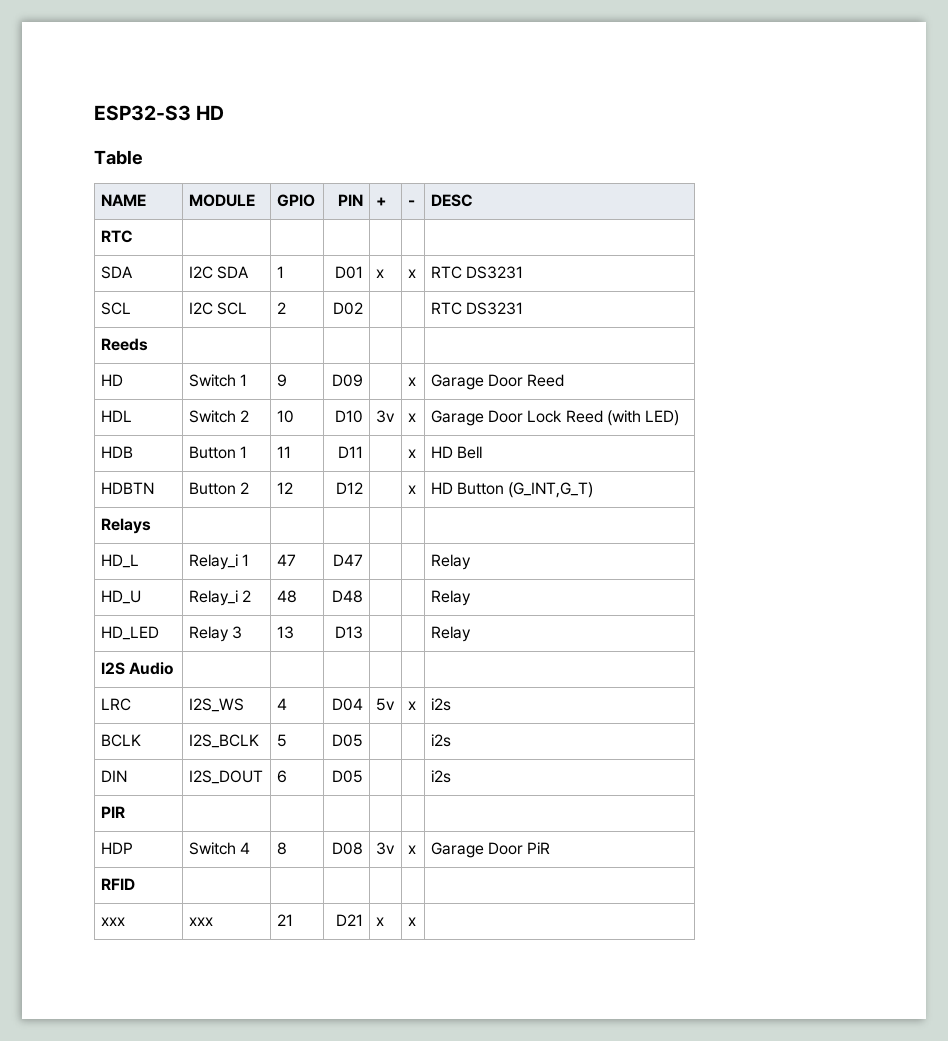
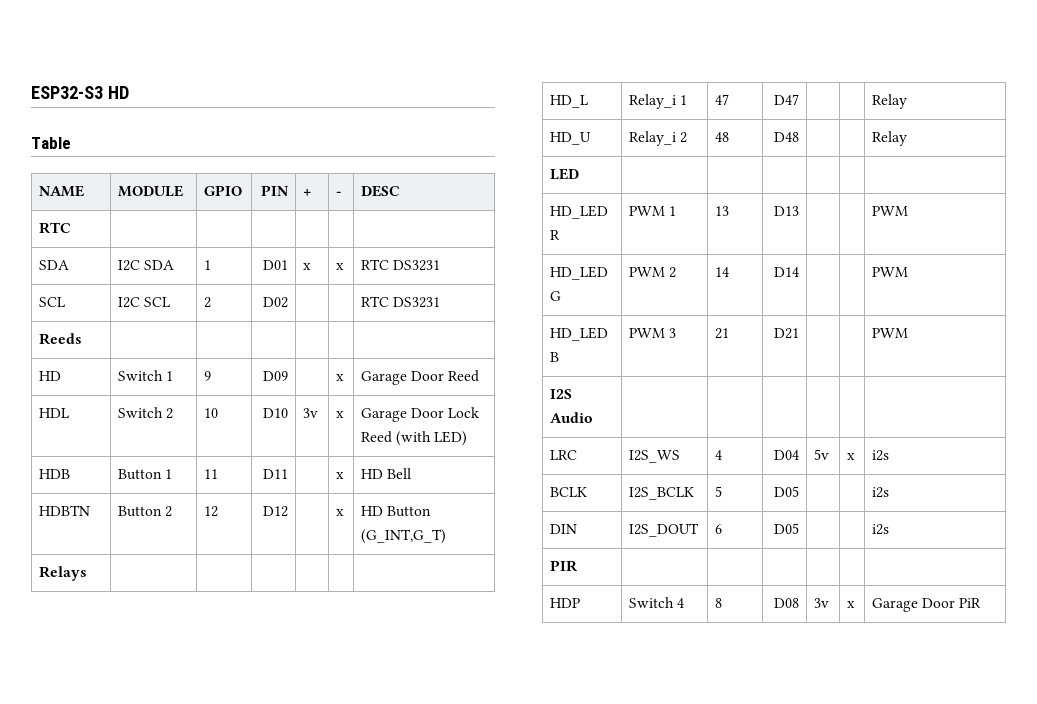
[100,626,159,640] [188,626,243,642] // HD_LED | Relay 3 -> [550,168,580,180] [550,205,609,219] [550,230,561,240] [629,206,677,216] // LED | | | | | | // HD_LED R | PWM 1
[430,626,471,642] Relay -> [872,206,909,216] [550,266,609,280] [550,291,562,301] [629,267,677,278] [715,267,730,277] [773,267,799,277] [872,267,909,277] [550,327,609,341] [550,352,560,362] [629,328,677,338] [715,328,730,339] [773,328,799,339] [872,328,909,338] PWM // HD_LED G | PWM 2 | 14 | D14 | | | PWM // HD_LED B | PWM 3 | 21 | D21 | | | PWM
[100,878,135,890] [100,917,125,926] [188,917,213,926] [276,914,293,926] [336,914,364,926] [375,917,384,926] [407,917,416,926] // RFID | | | | | | // xxx | xxx | 21 | D21 | x | x | -> (982, 603) none

